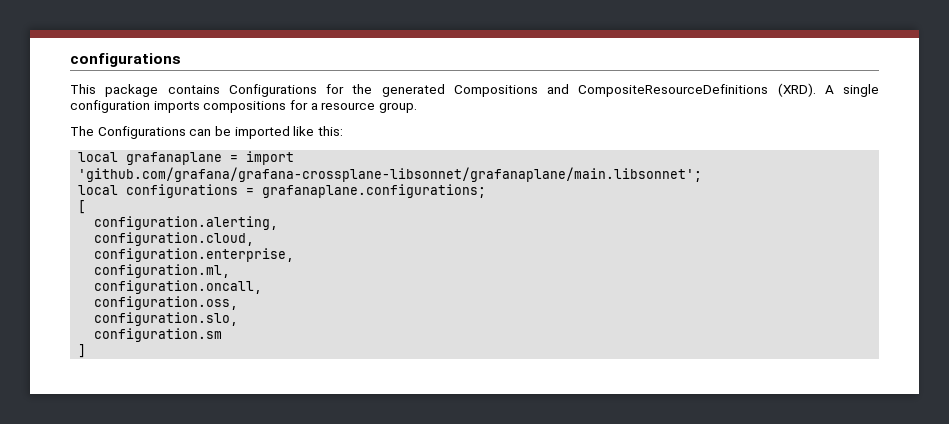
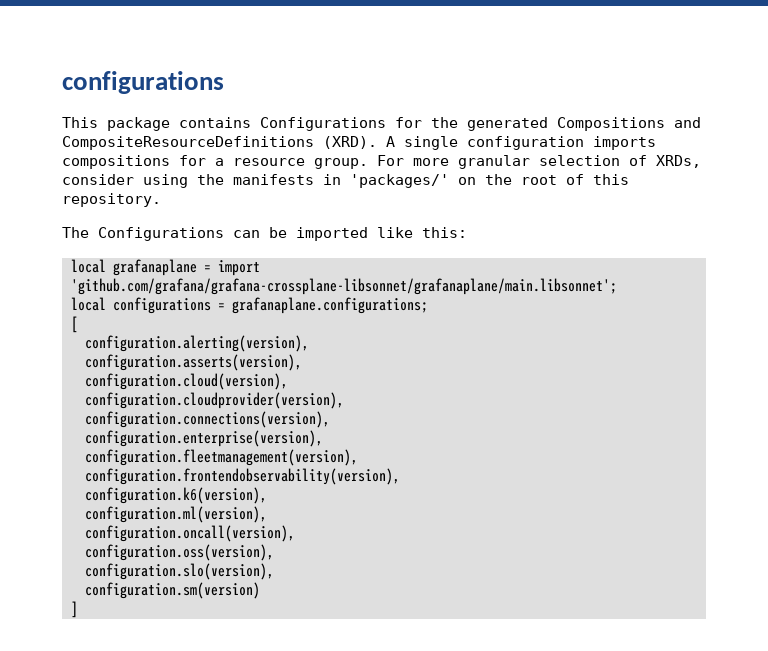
(417, 107) none -> [377,155,701,169] [62,174,629,188] [62,193,161,207] For more granular selection of XRDs, consider using the manifests in 'packages/' on the root of this repository.
[94,216,279,230] [94,232,255,246] [94,248,295,262] [94,264,231,278] [94,280,263,294] [94,296,239,310] [94,312,239,326] [94,328,223,342] configuration.alerting, // configuration.cloud, // configuration.enterprise, // configuration.ml, // configuration.oncall, // configuration.oss, // configuration.slo, // configuration.sm -> [85,335,309,352] [85,354,302,371] [85,373,288,390] [85,392,344,409] [85,411,330,428] [85,430,323,447] [85,449,358,466] [85,468,400,485] [85,487,267,504] [85,506,267,523] [85,525,295,542] [85,544,274,561] [85,563,274,580] [85,582,260,599] configuration.alerting(version), // configuration.asserts(version), // configuration.cloud(version), // configuration.cloudprovider(version), // configuration.connections(version), // configuration.enterprise(version), // configuration.fleetmanagement(version), // configuration.frontendobservability(version), // configuration.k6(version), // configuration.ml(version), // configuration.oncall(version), // configuration.oss(version), // configuration.slo(version), // configuration.sm(version)

